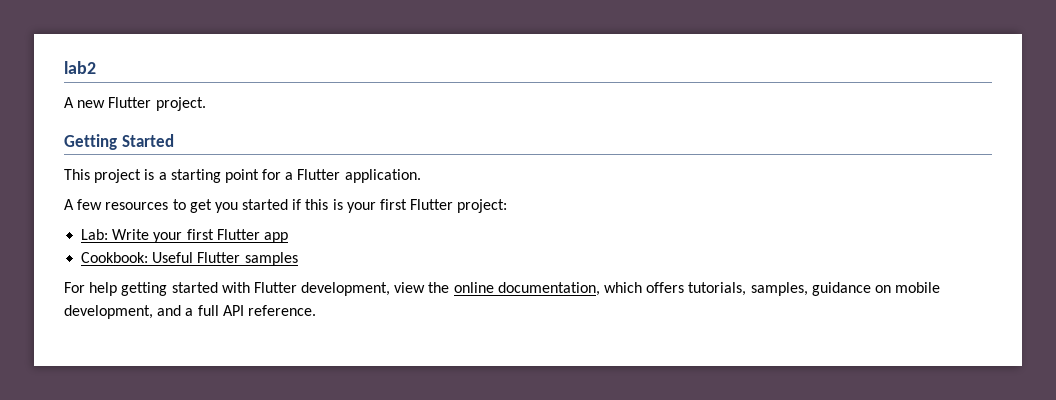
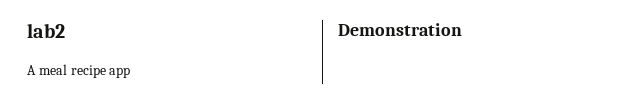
[77,97,206,111] [64,134,174,150] [64,169,421,183] [64,199,508,213] [81,229,288,243] [81,252,298,266] [64,282,941,296] [64,305,316,319] new Flutter project. // Getting Started // This project is a starting point for a Flutter application. // A few resources to get you started if this is your first Flutter project: // Lab: Write your first Flutter app // Cookbook: Useful Flutter samples // For help getting started with Flutter development, view the online documentation, which offers tutorials, samples, guidance on mobile development, and a full API reference. -> [38,64,131,78] [338,23,462,36] meal recipe app // Demonstration

